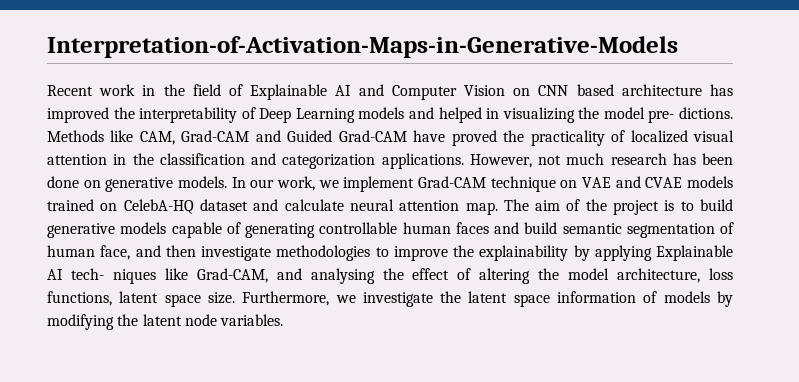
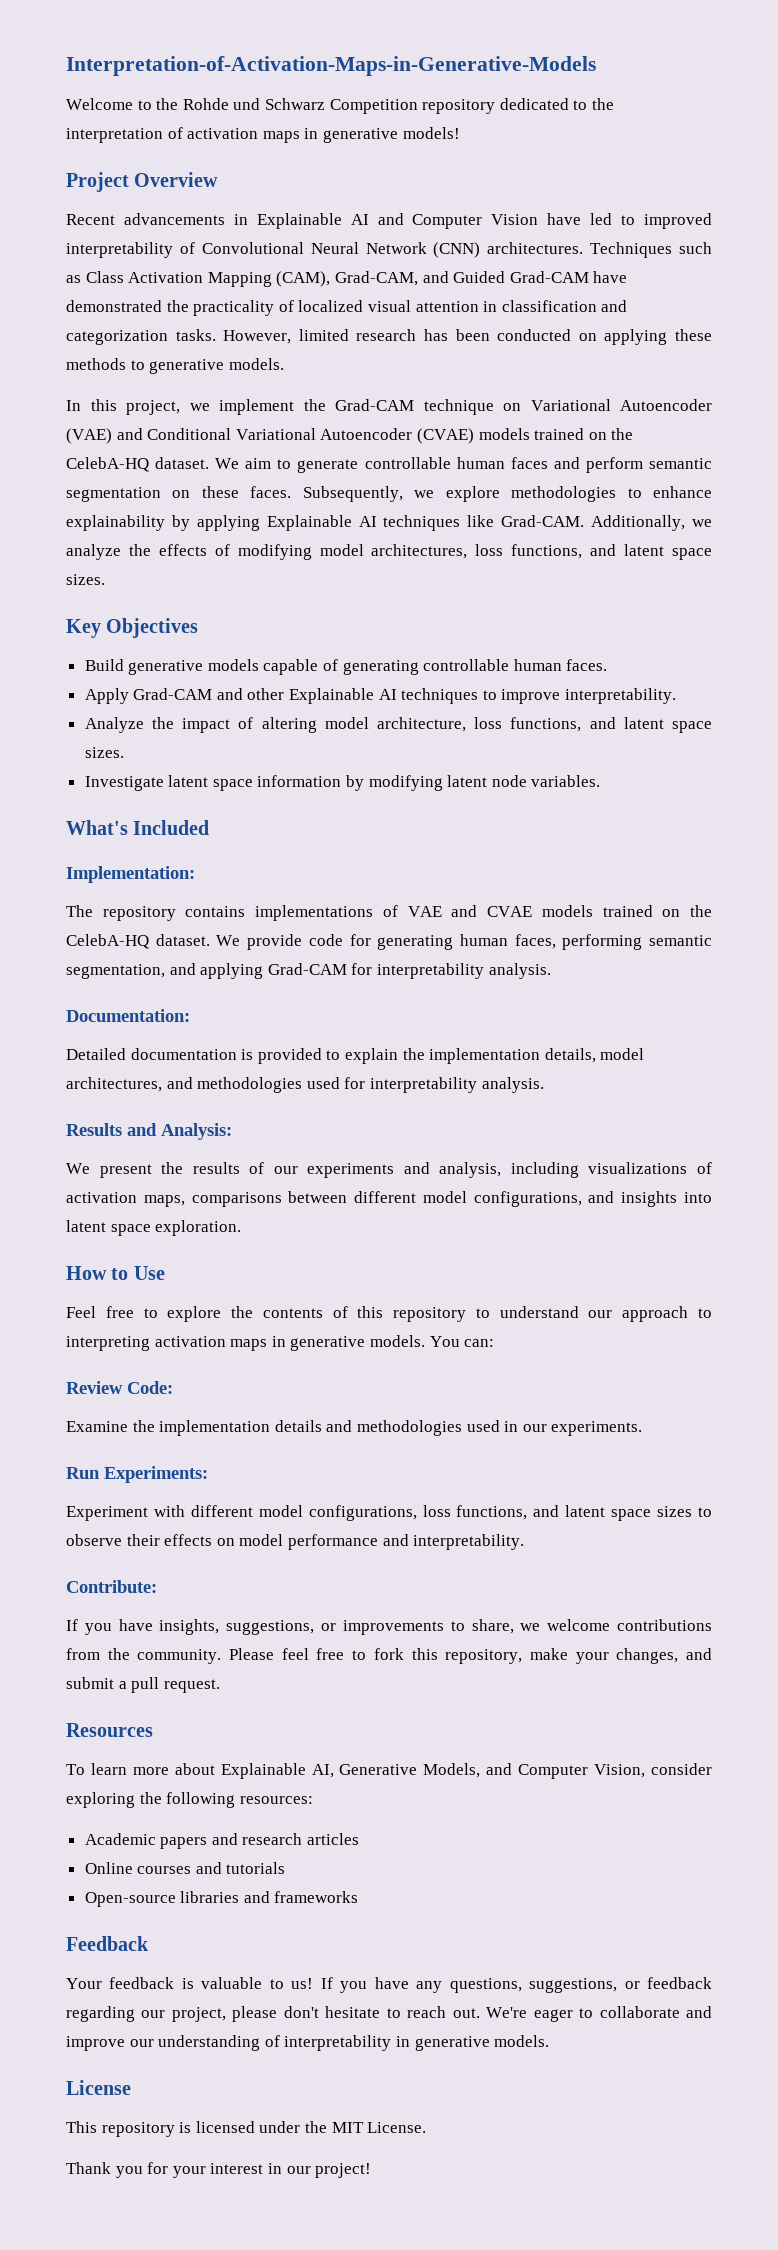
[47,84,243,96] Recent work in the field of -> [66,98,614,114] [66,127,460,143] [66,172,219,192] [66,213,248,225] Welcome to the Rohde und Schwarz Competition repository dedicated to the interpretation of activation maps in generative models! // Project Overview // Recent advancements in
[513,84,733,96] [47,107,733,123] [47,130,250,145] on CNN based architecture has improved the interpretability of Deep Learning models and helped in visualizing the model pre- dictions. Methods like CAM, Grad-CAM -> [547,213,713,229] [66,242,712,258] [66,271,418,287] have led to improved interpretability of Convolutional Neural Network (CNN) architectures. Techniques such as Class Activation Mapping (CAM), Grad-CAM,
[451,130,497,146] proved -> [66,300,162,312] demonstrated
[132,153,154,165] the -> (498, 306) none
[381,153,733,169] [47,176,315,192] applications. However, not much research has been done on generative models. In our work, -> [175,329,713,345] [66,358,284,374] [66,399,180,415] tasks. However, limited research has been conducted on applying these methods to generative models. // In this project,
(415, 184) none -> [303,399,326,411] the
[582,176,733,188] [47,199,733,215] VAE and CVAE models trained on CelebA-HQ dataset and calculate neural attention map. The aim of the project is to build -> [530,399,712,411] [66,428,634,444] [66,457,712,473] [66,486,712,502] [66,515,712,531] [66,544,712,560] [66,574,105,585] [66,618,199,638] [84,659,124,671] Variational Autoencoder (VAE) and Conditional Variational Autoencoder (CVAE) models trained on the CelebA-HQ dataset. We aim to generate controllable human faces and perform semantic segmentation on these faces. Subsequently, we explore methodologies to enhance explainability by applying Explainable AI techniques like Grad-CAM. Additionally, we analyze the effects of modifying model architectures, loss functions, and latent space sizes. // Key Objectives // Build
[455,222,734,238] [47,245,733,261] [47,268,450,284] faces and build semantic segmentation of human face, and then investigate methodologies to improve the explainability by applying Explainable AI tech- niques like Grad-CAM, and analysing the effect -> [566,659,608,671] [84,688,677,704] [84,717,231,733] faces. // Apply Grad-CAM and other Explainable AI techniques to improve interpretability. // Analyze the impact
[538,268,560,280] the -> (317, 725) none
[119,291,462,307] latent space size. Furthermore, we investigate the -> [589,717,712,733] [84,747,124,758] [84,776,164,791] and latent space sizes. // Investigate
[643,291,710,303] of models -> (342, 781) none
[117,314,139,326] the -> (443, 783) none
(284, 320) none -> [66,820,210,835] [66,866,195,883] [66,905,713,921] [66,934,712,950] [66,963,551,979] [66,1009,190,1022] [66,1048,645,1064] [66,1077,544,1093] [66,1123,232,1140] [66,1162,712,1178] [66,1191,712,1207] [66,1220,242,1236] [66,1266,165,1280] [66,1306,712,1322] [66,1335,495,1351] [66,1381,173,1394] [66,1420,643,1436] [66,1466,208,1483] [66,1505,712,1521] [66,1534,525,1550] [66,1580,157,1593] [66,1619,712,1635] [66,1648,712,1664] [66,1677,220,1693] [66,1723,153,1737] [66,1763,712,1779] [66,1792,313,1808] [84,1833,360,1849] [84,1862,286,1874] [84,1891,359,1907] [66,1936,149,1951] [66,1977,712,1993] [66,2006,712,2022] [66,2035,550,2051] [66,2080,131,2095] [66,2121,427,2137] [66,2162,372,2178] // What's Included // Implementation: // The repository contains implementations of VAE and CVAE models trained on the CelebA-HQ dataset. We provide code for generating human faces, performing semantic segmentation, and applying Grad-CAM for interpretability analysis. // Documentation: // Detailed documentation is provided to explain the implementation details, model architectures, and methodologies used for interpretability analysis. // Results and Analysis: // We present the results of our experiments and analysis, including visualizations of activation maps, comparisons between different model configurations, and insights into latent space exploration. // How to Use // Feel free to explore the contents of this repository to understand our approach to interpreting activation maps in generative models. You can: // Review Code: // Examine the implementation details and methodologies used in our experiments. // Run Experiments: // Experiment with different model configurations, loss functions, and latent space sizes to observe their effects on model performance and interpretability. // Contribute: // If you have insights, suggestions, or improvements to share, we welcome contributions from the community. Please feel free to fork this repository, make your changes, and submit a pull request. // Resources // To learn more about Explainable AI, Generative Models, and Computer Vision, consider exploring the following resources: // Academic papers and research articles // Online courses and tutorials // Open-source libraries and frameworks // Feedback // Your feedback is valuable to us! If you have any questions, suggestions, or feedback regarding our project, please don't hesitate to reach out. We're eager to collaborate and improve our understanding of interpretability in generative models. // License // This repository is licensed under the MIT License. // Thank you for your interest in our project!

